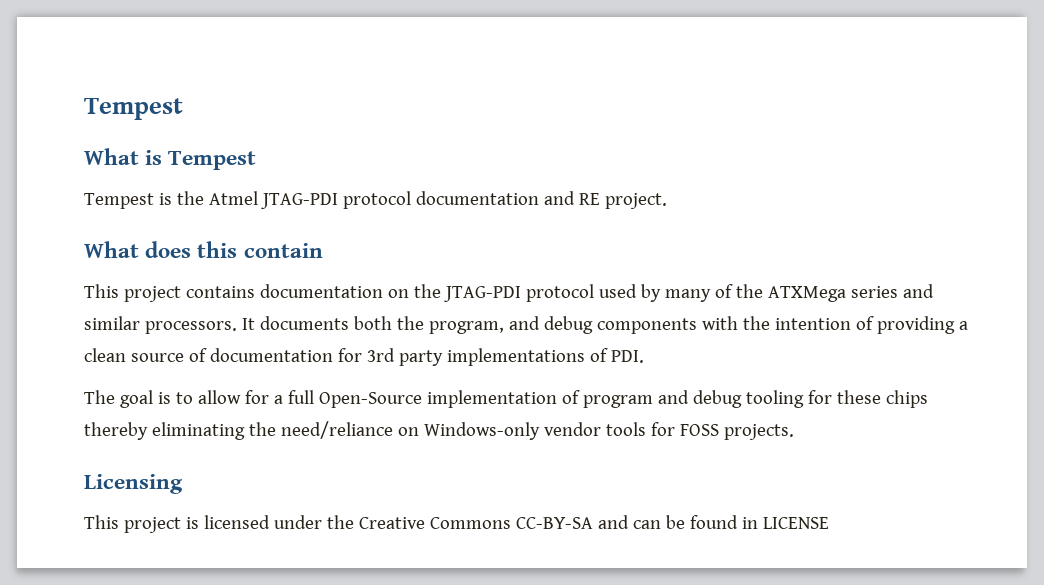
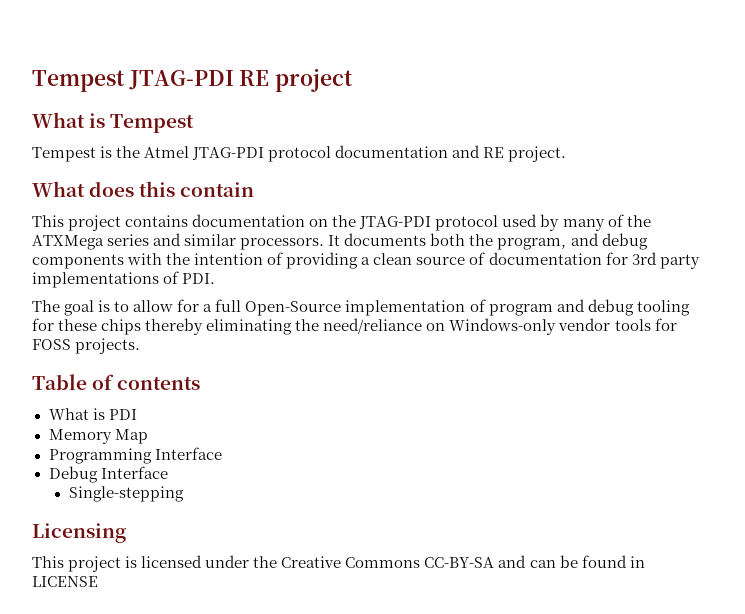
[84,98,183,120] Tempest -> [32,68,354,92] Tempest JTAG-PDI RE project
(794, 432) none -> [32,374,201,390] [48,408,137,420] [48,429,148,444] [48,447,222,464] [48,466,168,483] [68,486,184,502] // Table of contents // What is PDI // Memory Map // Programming Interface // Debug Interface // Single-stepping

